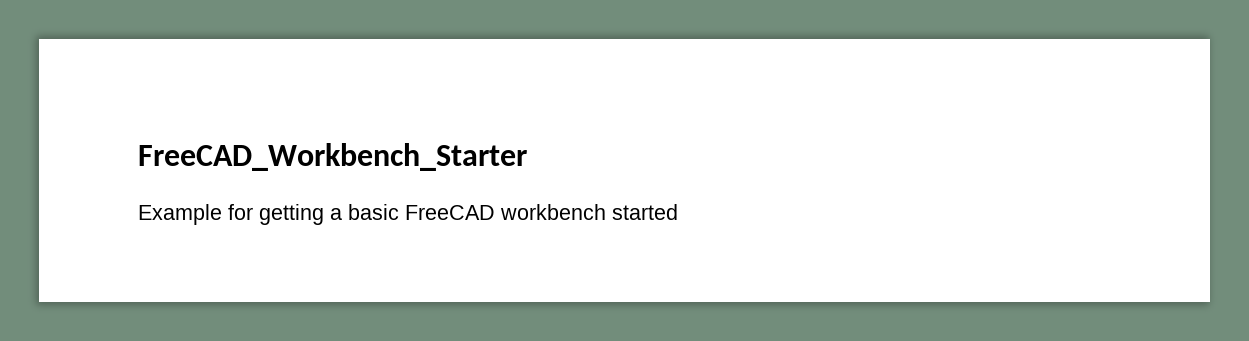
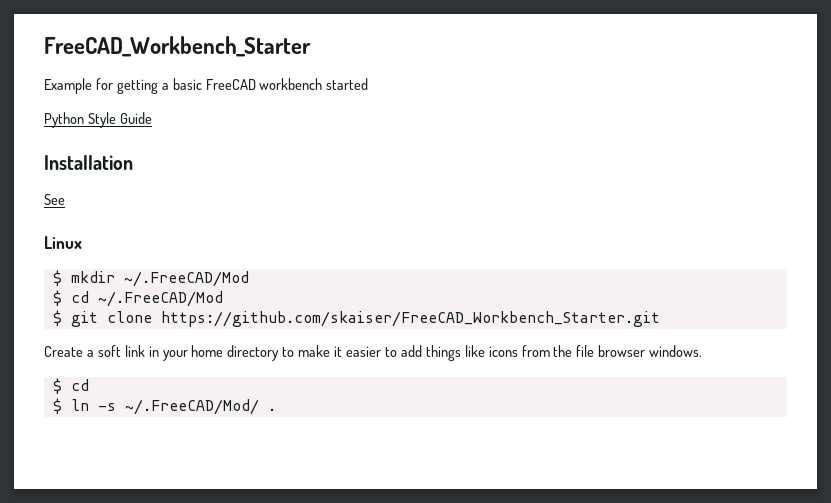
(678, 212) none -> [44,112,152,128] [44,155,133,170] [44,194,65,205] [44,236,82,249] [52,270,249,287] [52,290,223,307] [52,310,660,327] [44,345,703,361] [52,378,89,394] [52,398,276,415] // Python Style Guide // Installation // See // Linux // $ mkdir ~/.FreeCAD/Mod // $ cd ~/.FreeCAD/Mod // $ git clone https://github.com/skaiser/FreeCAD_Workbench_Starter.git // Create a soft link in your home directory to make it easier to add things like icons from the file browser windows. // $ cd // $ ln -s ~/.FreeCAD/Mod/ .

